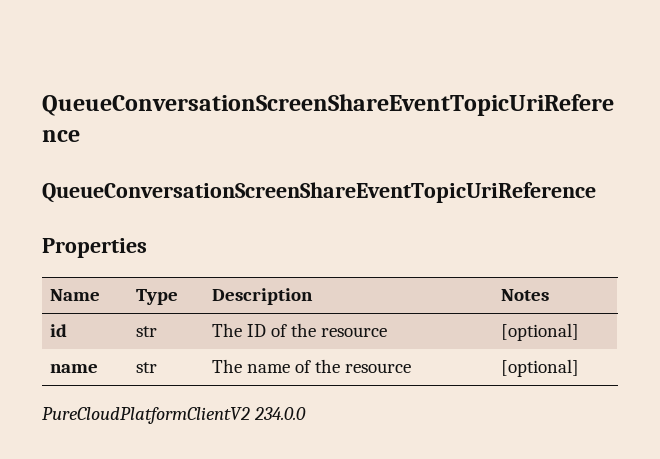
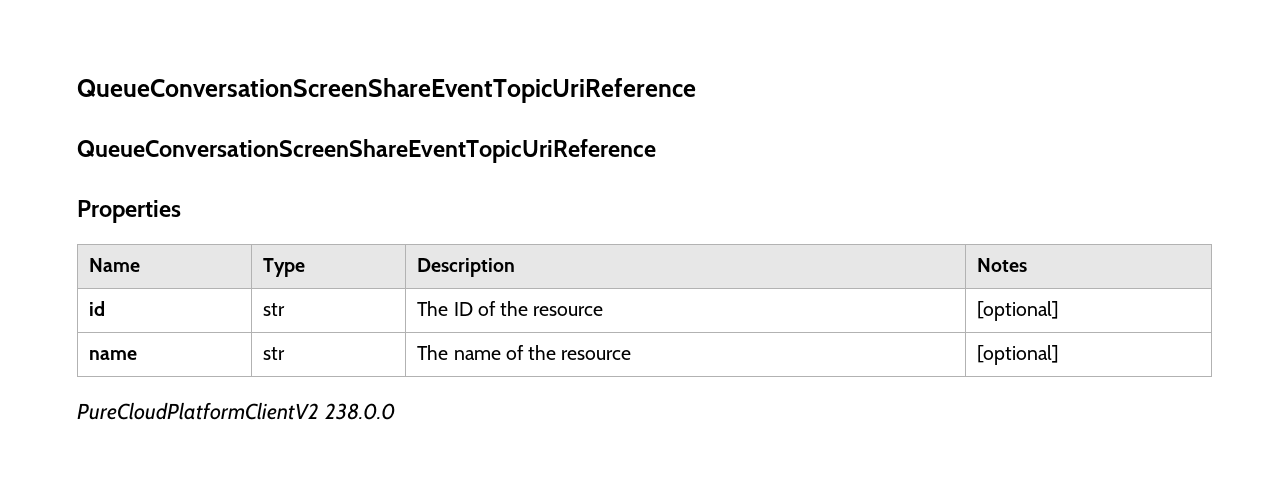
[254,407,307,420] 234.0.0 -> [324,403,395,420] 238.0.0

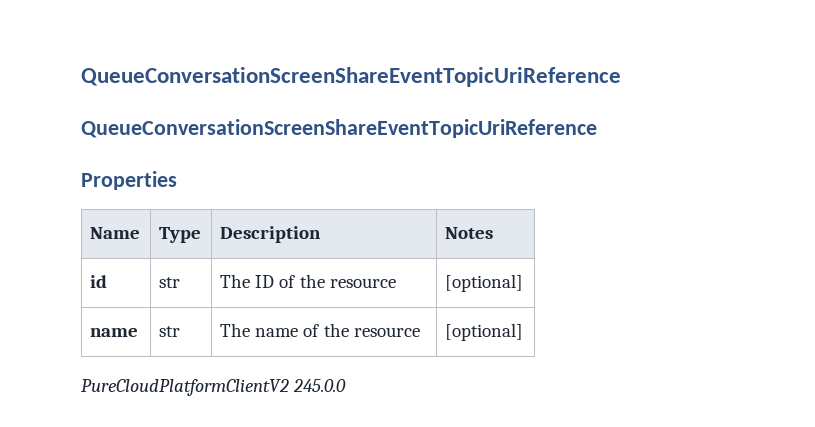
[324,403,395,420] 238.0.0 -> [293,379,347,392] 245.0.0

